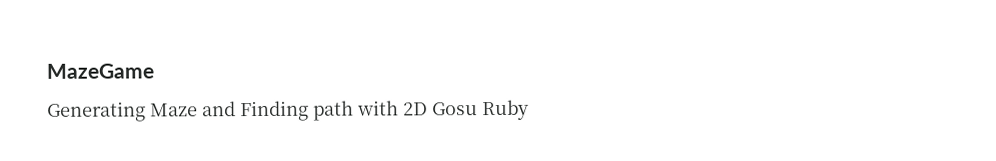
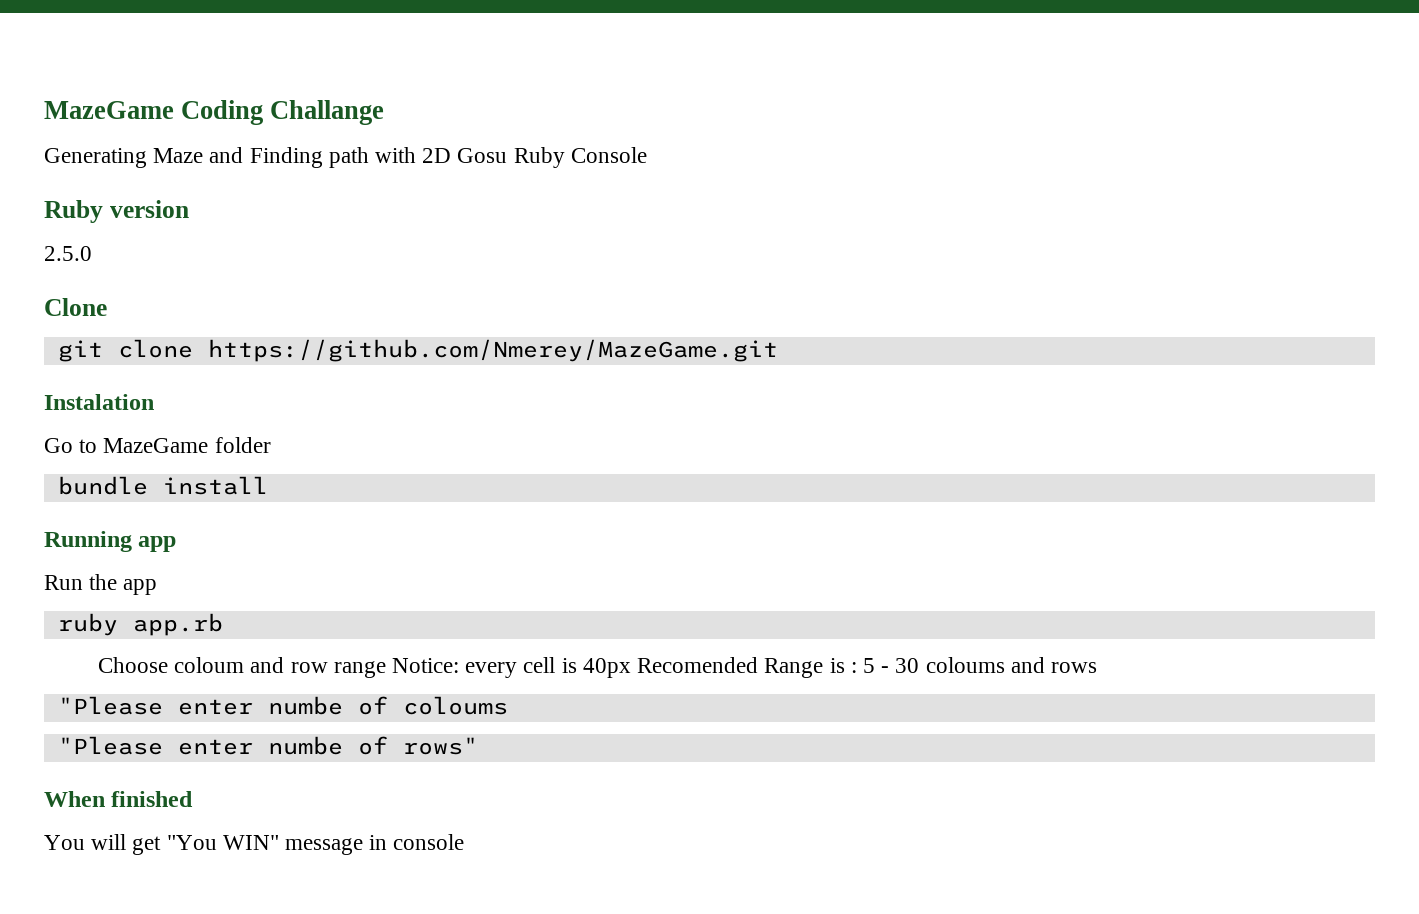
[46,63,154,79] MazeGame -> [44,100,385,125] MazeGame Coding Challange
(529, 110) none -> [570,147,647,163] [44,200,189,223] [44,246,92,261] [44,298,107,316] [57,339,778,362] [44,394,154,410] [44,437,271,453] [57,476,268,495] [44,531,177,552] [44,574,158,595] [57,613,223,636] [98,657,1098,678] [57,696,508,715] [57,736,478,755] [44,791,194,807] [44,834,465,855] Console // Ruby version // 2.5.0 // Clone // git clone https://github.com/Nmerey/MazeGame.git // Instalation // Go to MazeGame folder // bundle install // Running app // Run the app // ruby app.rb // Choose coloum and row range Notice: every cell is 40px Recomended Range is : 5 - 30 coloums and rows // "Please enter numbe of coloums // "Please enter numbe of rows" // When finished // You will get "You WIN" message in console

